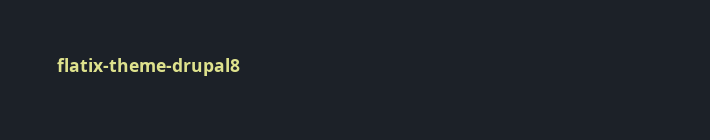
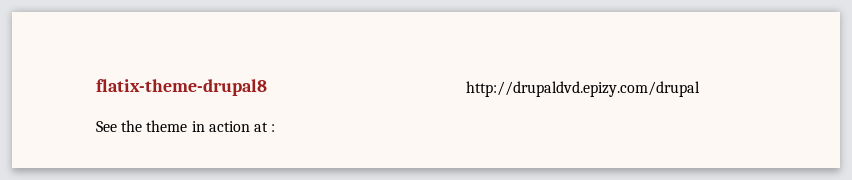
(240, 67) none -> [96,120,276,132] [466,81,700,97] // See the theme in action at : http://drupaldvd.epizy.com/drupal

